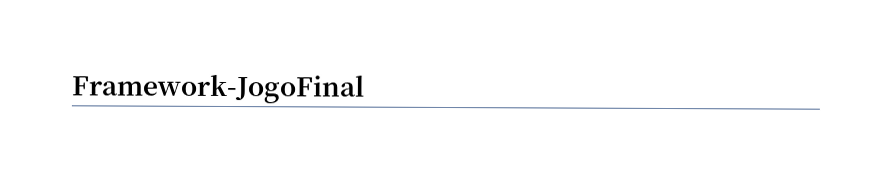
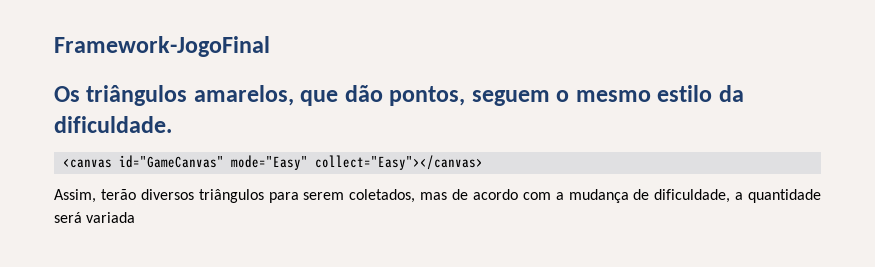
(365, 89) none -> [54,85,744,106] [54,116,172,133] [63,155,484,170] [54,189,821,203] [54,212,136,223] // Os triângulos amarelos, que dão pontos, seguem o mesmo estilo da dificuldade. // <canvas id="GameCanvas" mode="Easy" collect="Easy"></canvas> // Assim, terão diversos triângulos para serem coletados, mas de acordo com a mudança de dificuldade, a quantidade será variada

